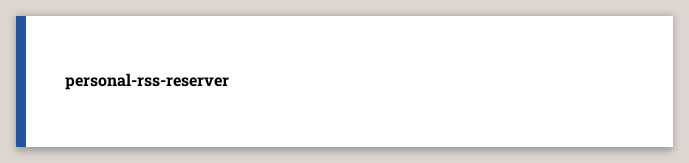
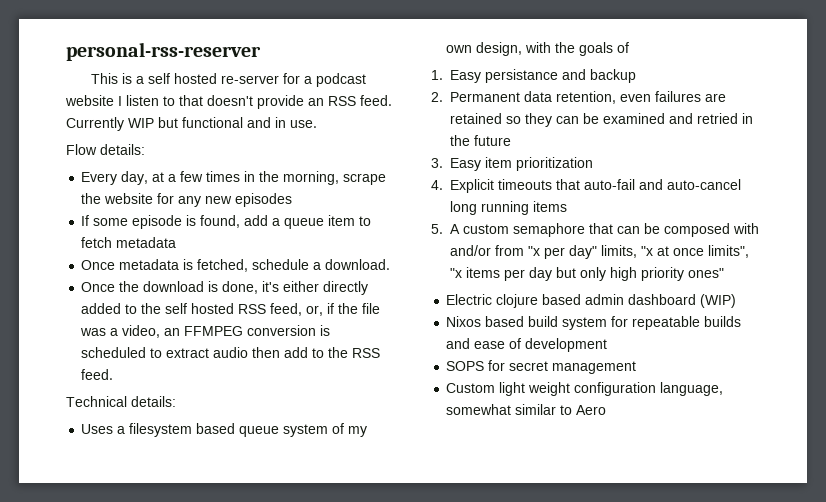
(229, 81) none -> [91,73,367,87] [65,95,392,109] [66,117,317,131] [66,144,145,155] [81,171,387,185] [81,193,293,207] [81,215,372,229] [81,237,177,248] [81,259,391,272] [81,281,369,295] [81,303,381,316] [80,325,331,338] [81,347,381,358] [81,369,114,380] [66,396,176,407] [81,423,368,437] [446,42,630,56] [431,69,637,83] [431,91,727,104] [450,113,754,127] [450,135,512,146] [431,157,594,171] [431,179,742,193] [450,201,568,215] [431,223,760,237] [450,245,750,259] [450,267,725,281] [446,294,737,308] [446,316,742,330] [446,338,608,352] [446,360,637,374] [446,382,724,396] [446,404,607,415] // This is a self hosted re-server for a podcast website I listen to that doesn't provide an RSS feed. Currently WIP but functional and in use. // Flow details: // Every day, at a few times in the morning, scrape the website for any new episodes // If some episode is found, add a queue item to fetch metadata // Once metadata is fetched, schedule a download. // Once the download is done, it's either directly added to the self hosted RSS feed, or, if the file was a video, an FFMPEG conversion is scheduled to extract audio then add to the RSS feed. // Technical details: // Uses a filesystem based queue system of my own design, with the goals of // 1. Easy persistance and backup // 2. Permanent data retention, even failures are retained so they can be examined and retried in the future // 3. Easy item prioritization // 4. Explicit timeouts that auto-fail and auto-cancel long running items // 5. A custom semaphore that can be composed with and/or from "x per day" limits, "x at once limits", "x items per day but only high priority ones" // Electric clojure based admin dashboard (WIP) // Nixos based build system for repeatable builds and ease of development // SOPS for secret management // Custom light weight configuration language, somewhat similar to Aero

